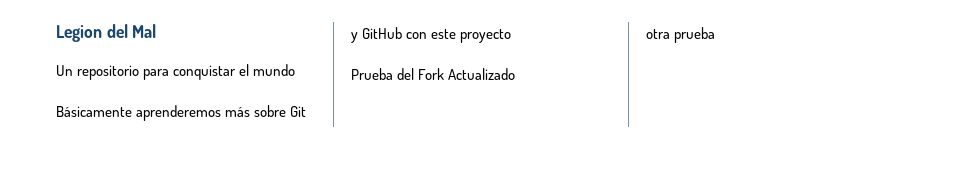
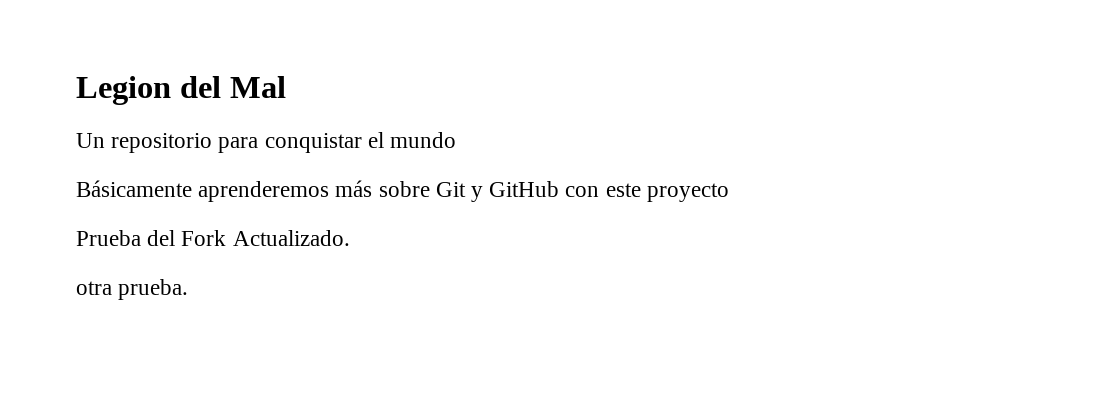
[448,68,516,80] Actualizado -> [232,230,350,246] Actualizado.
[674,27,716,43] prueba -> [118,279,189,300] prueba.

